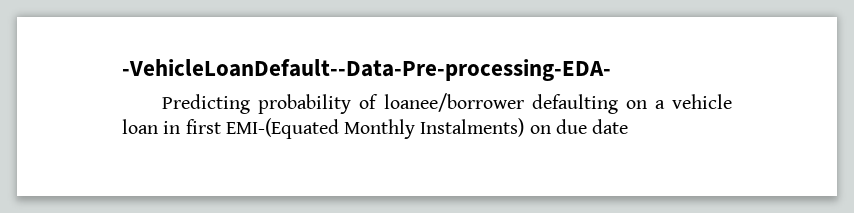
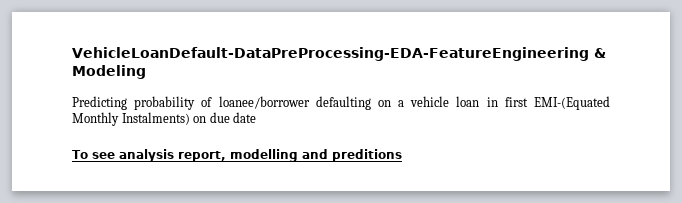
[122,59,611,81] -VehicleLoanDefault--Data-Pre-processing-EDA- -> [72,47,606,61] [72,65,146,79] VehicleLoanDefault-DataPreProcessing-EDA-FeatureEngineering & Modeling
(629, 126) none -> [72,149,402,162] // To see analysis report, modelling and preditions

